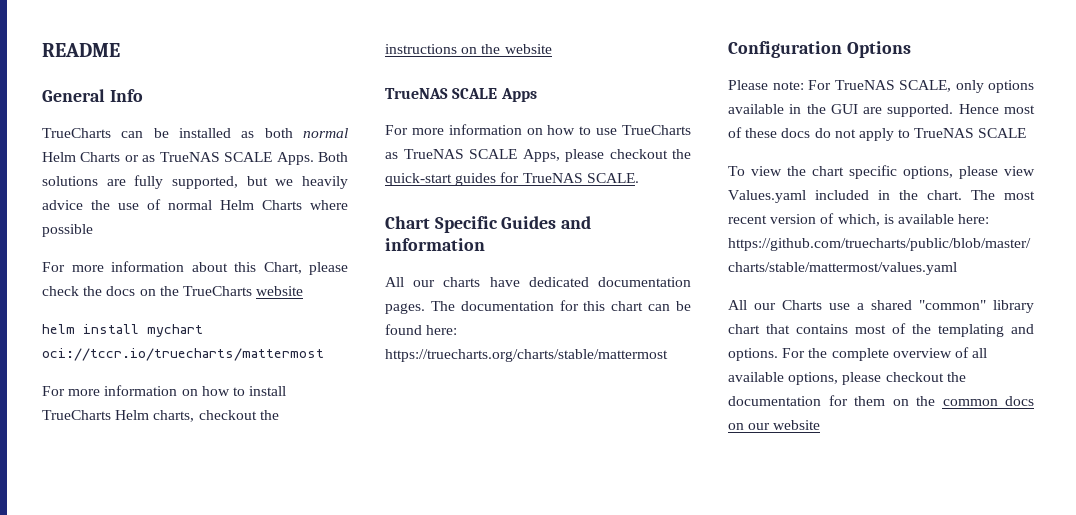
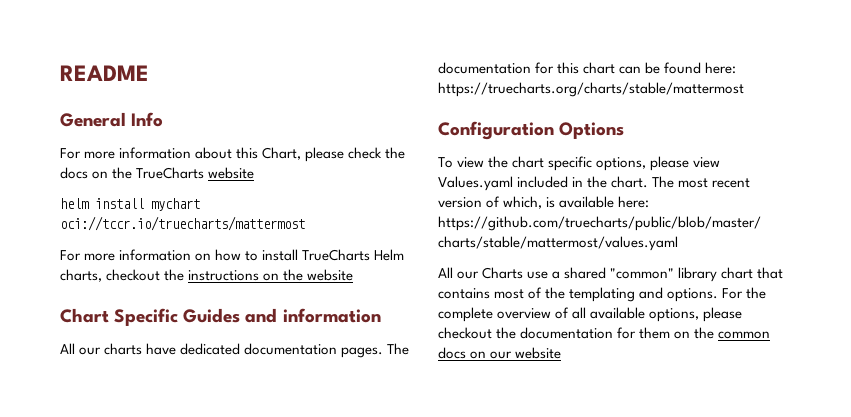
[42,128,348,138] [42,152,348,165] [42,175,348,189] [42,199,348,210] [42,224,93,237] // TrueCharts can be installed as both normal Helm Charts or as TrueNAS SCALE Apps. Both solutions are fully supported, but we heavily advice the use of normal Helm Charts where possible -> (164, 119) none
[385,88,537,102] [385,124,691,135] [385,149,691,162] [385,172,639,186] // TrueNAS SCALE Apps // For more information on how to use TrueCharts as TrueNAS SCALE Apps, please checkout the quick-start guides for TrueNAS SCALE. -> (354, 275) none
[728,80,1034,93] [728,104,1035,117] [728,127,1027,141] // Please note: For TrueNAS SCALE, only options available in the GUI are supported. Hence most of these docs do not apply to TrueNAS SCALE -> (625, 130) none

